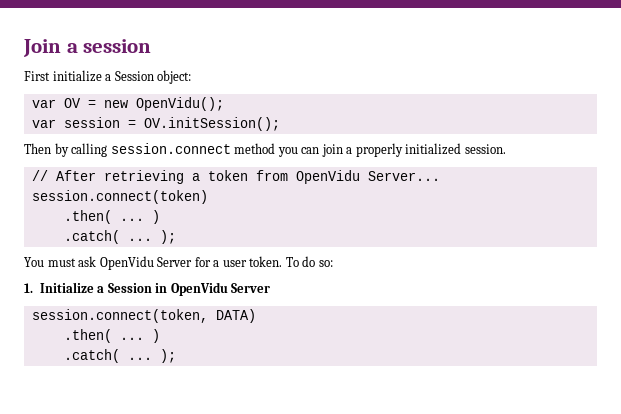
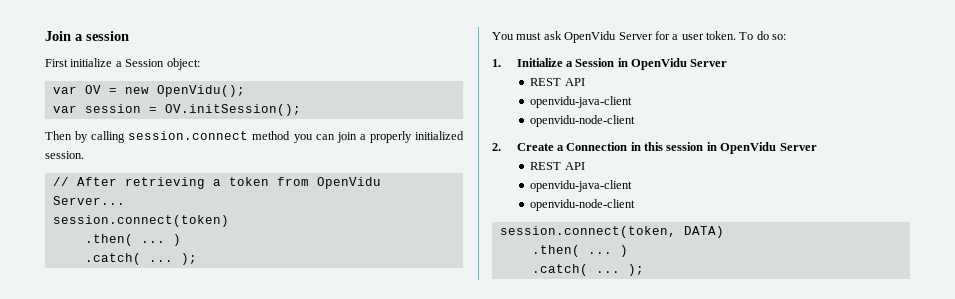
(271, 288) none -> [530,78,585,86] [530,96,633,108] [530,115,636,127] [492,142,817,154] [530,162,585,170] [530,180,633,192] [530,199,636,211] // REST API // openvidu-java-client // openvidu-node-client // 2. Create a Connection in this session in OpenVidu Server // REST API // openvidu-java-client // openvidu-node-client

